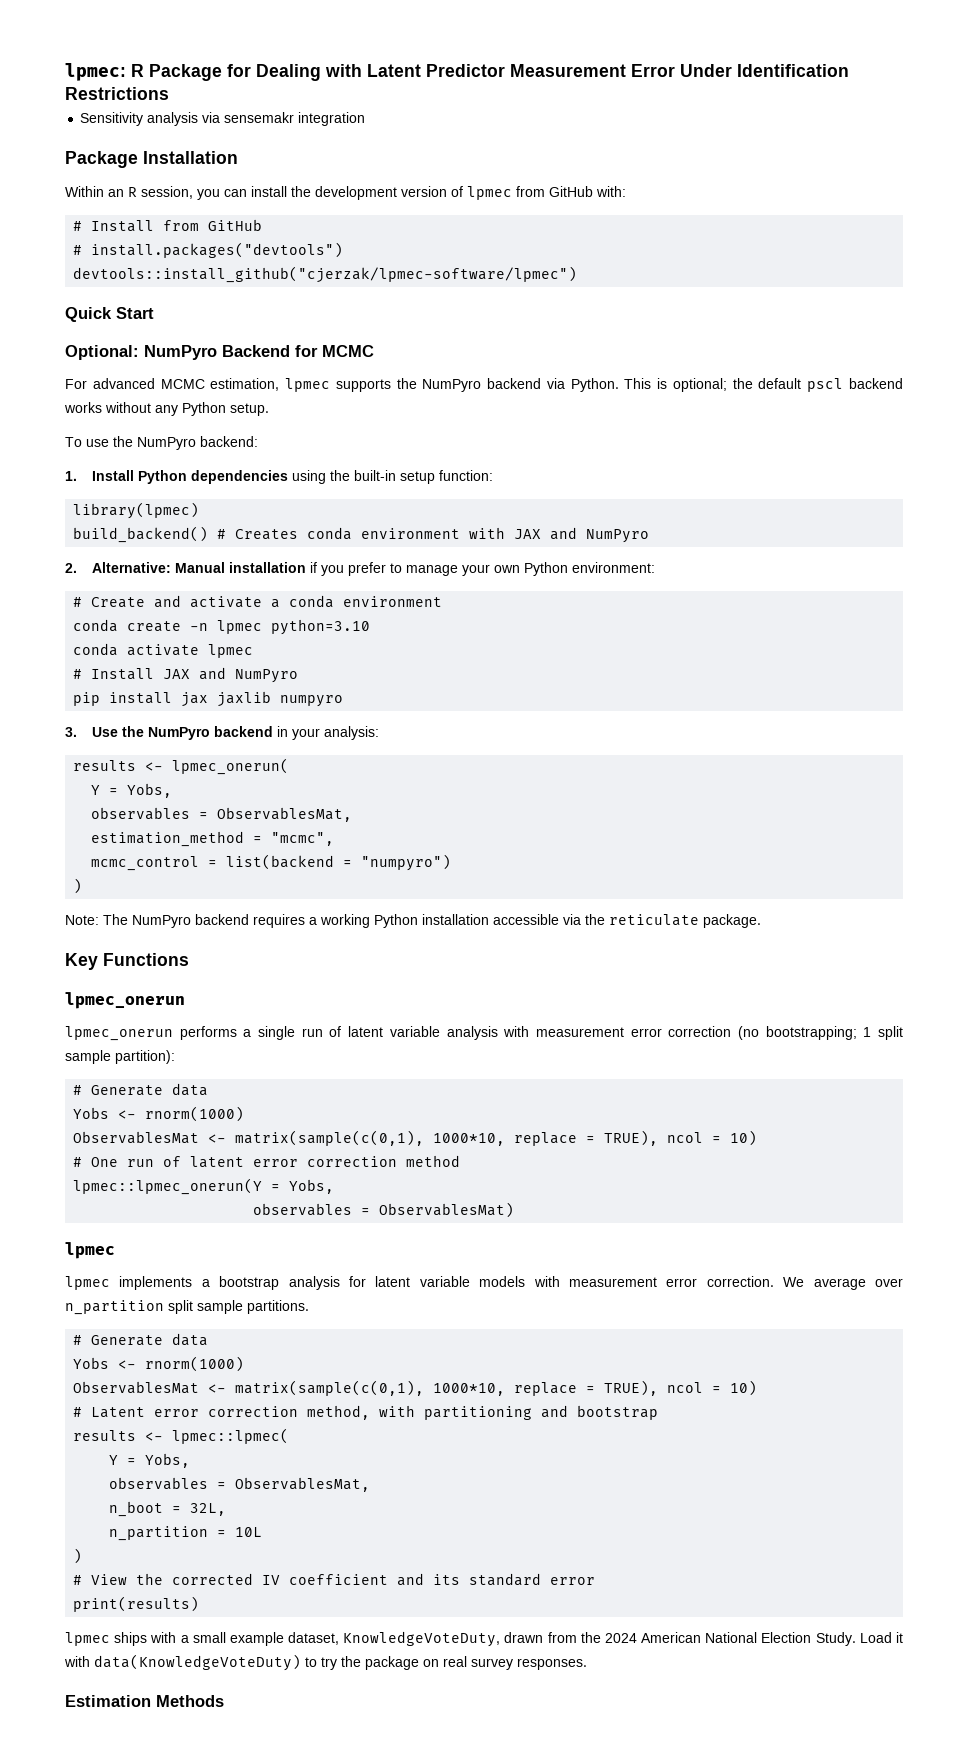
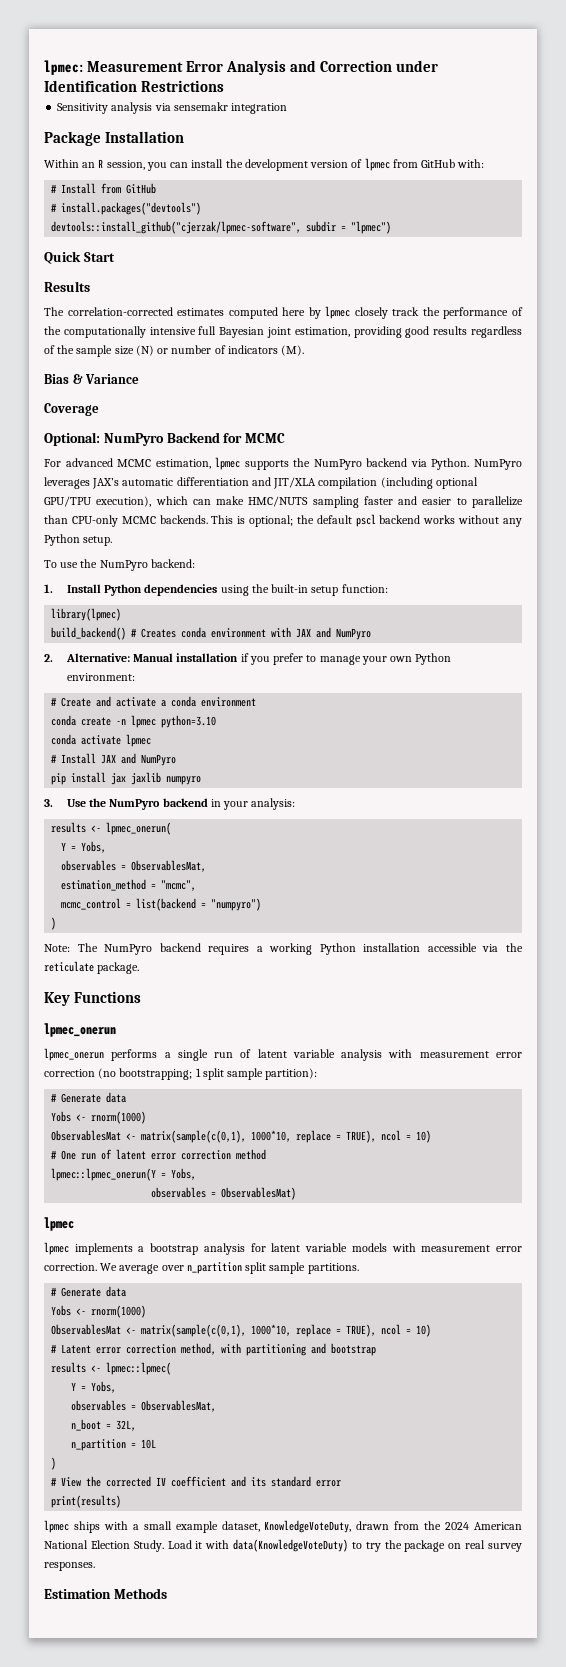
[131,64,732,81] R Package for Dealing with Latent Predictor Measurement Error Under -> [87,60,439,75] Measurement Error Analysis and Correction under
[73,266,578,283] [65,307,154,322] devtools::install_github("cjerzak/lpmec-software/lpmec") // Quick Start -> [51,221,392,234] [44,251,115,264] [44,281,90,292] [44,306,524,319] [44,326,522,338] [44,345,305,357] [44,374,140,384] [44,403,99,416] devtools::install_github("cjerzak/lpmec-software", subdir = "lpmec") // Quick Start // Results // The correlation-corrected estimates computed here by lpmec closely track the performance of the computationally intensive full Bayesian joint estimation, providing good results regardless of the sample size (N) or number of indicators (M). // Bias & Variance // Coverage
(619, 385) none -> [474,459,522,470] [44,477,478,489] [44,496,523,508] [44,515,208,527] NumPyro leverages JAX’s automatic differentiation and JIT/XLA compilation (including optional GPU/TPU execution), which can make HMC/NUTS sampling faster and easier to parallelize than CPU-only MCMC backends.

